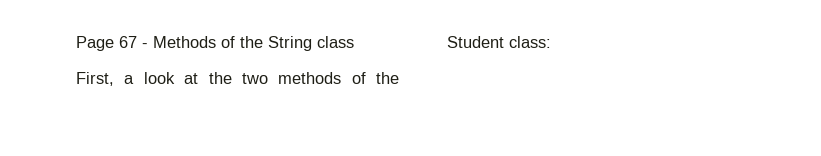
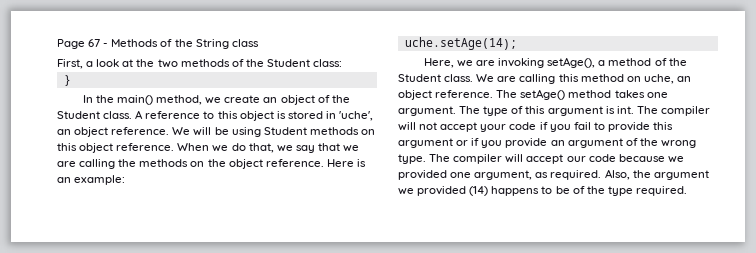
(551, 42) none -> [63,75,71,86] [82,95,350,105] [57,110,374,121] [57,127,375,137] [57,143,360,153] [57,159,366,169] [57,175,126,185] [404,37,517,50] [423,57,687,68] [398,74,691,84] [398,89,668,100] [398,106,710,116] [398,122,674,132] [398,138,696,148] [398,154,684,164] [398,169,709,180] [398,186,687,196] // } // In the main() method, we create an object of the Student class. A reference to this object is stored in 'uche', an object reference. We will be using Student methods on this object reference. When we do that, we say that we are calling the methods on the object reference. Here is an example: // uche.setAge(14); // Here, we are invoking setAge(), a method of the Student class. We are calling this method on uche, an object reference. The setAge() method takes one argument. The type of this argument is int. The compiler will not accept your code if you fail to provide this argument or if you provide an argument of the wrong type. The compiler will accept our code because we provided one argument, as required. Also, the argument we provided (14) happens to be of the type required.

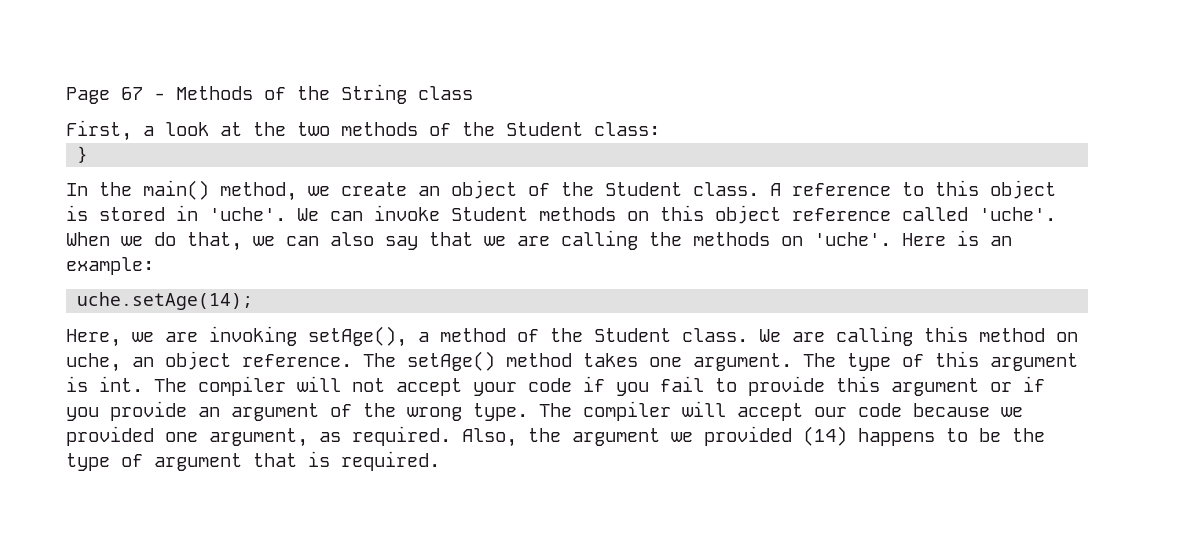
[339,111,374,121] [57,127,261,137] 'uche', an object reference. We will be using -> [209,205,440,221] 'uche'. We can invoke
[116,143,175,151] reference. -> [792,207,1056,221] reference called 'uche'.
(293, 148) none -> [286,232,374,246] can also
[207,159,324,169] the object reference. -> [814,232,891,246] 'uche'.
[572,186,585,194] of -> (1001, 435) none
(633, 191) none -> [121,451,330,471] of argument that is

